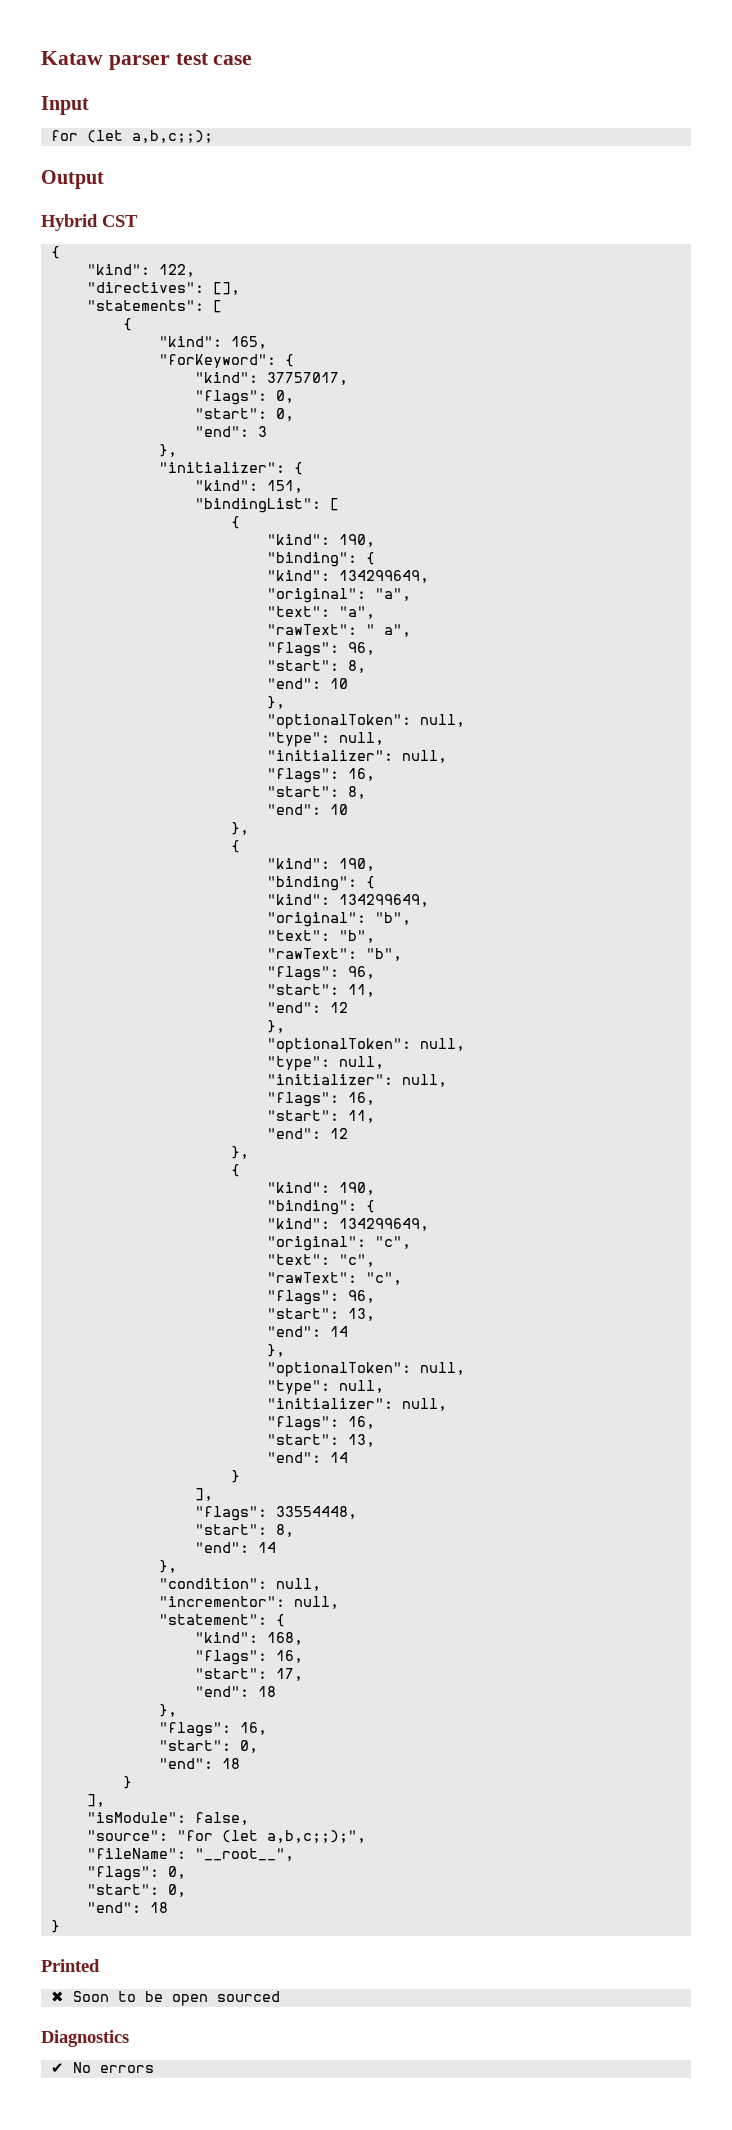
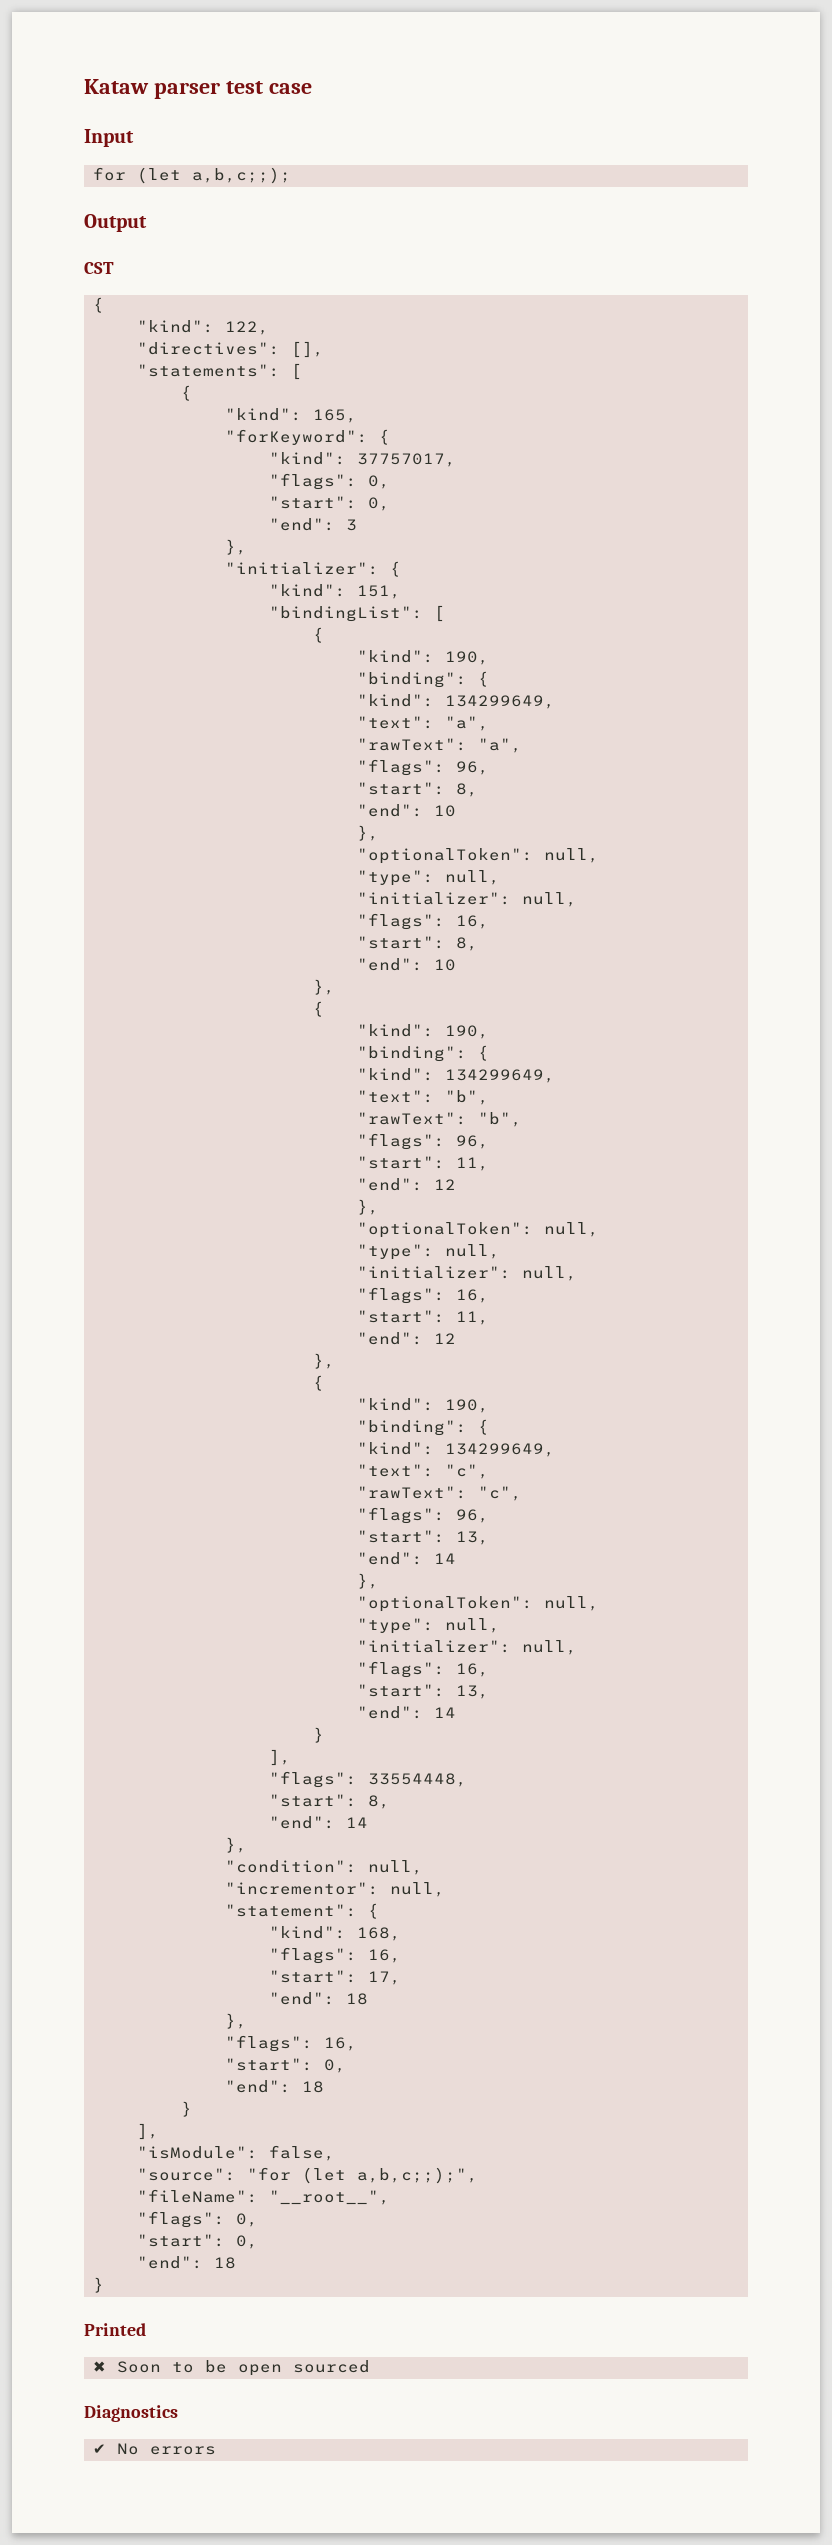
[41,214,98,231] Hybrid -> (147, 223) none
[267,588,412,603] // "original": "a", -> (556, 702) none
[366,624,412,637] " a", -> [478,738,523,753] "a",
[267,912,412,927] // "original": "b", -> (556, 1076) none
[267,1236,412,1251] // "original": "c", -> (556, 1450) none

